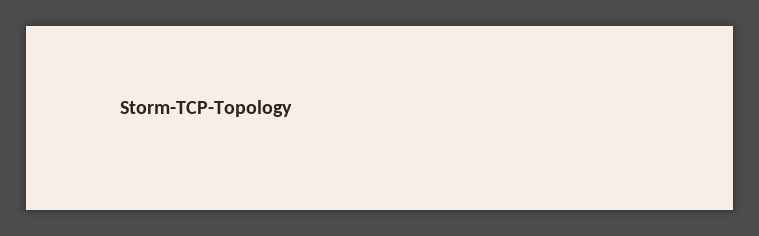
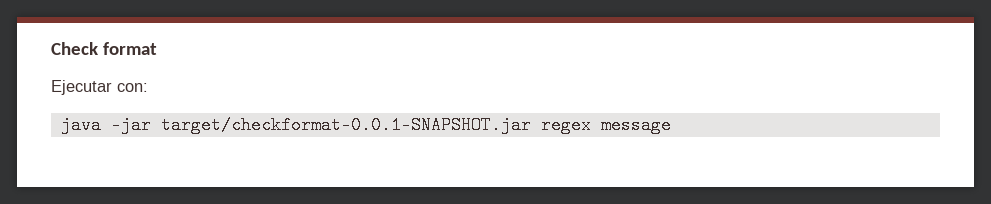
[120,100,292,117] Storm-TCP-Topology -> [51,42,157,55] [51,80,148,95] [60,116,671,134] Check format // Ejecutar con: // java -jar target/checkformat-0.0.1-SNAPSHOT.jar regex message

